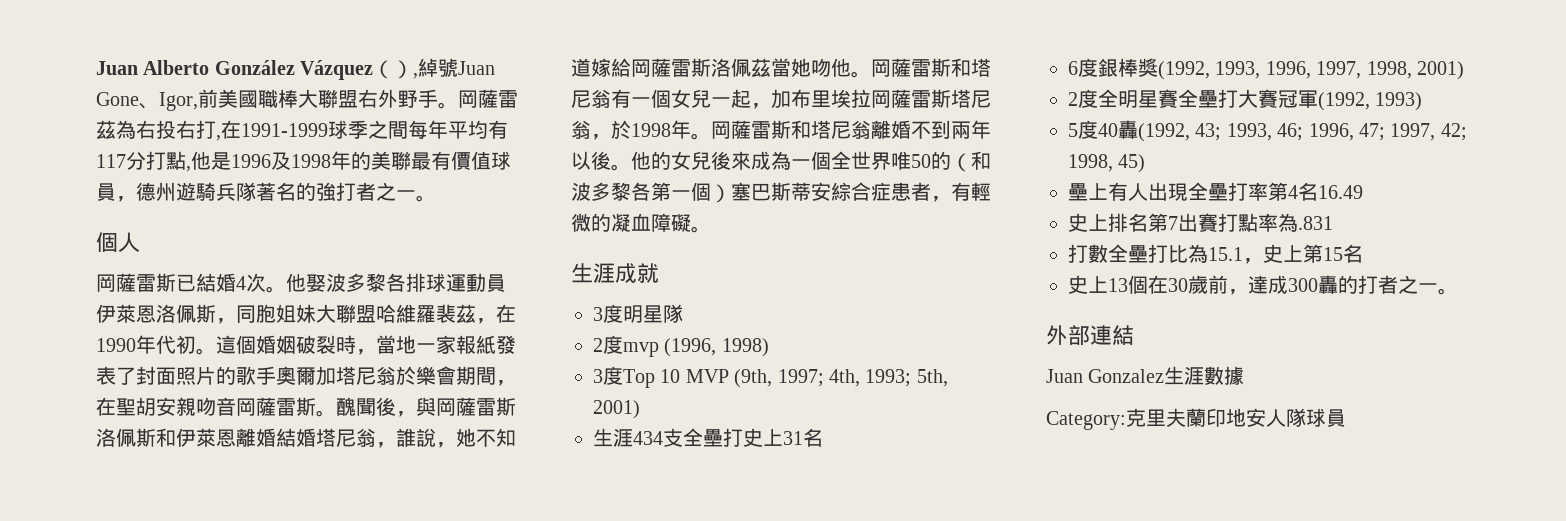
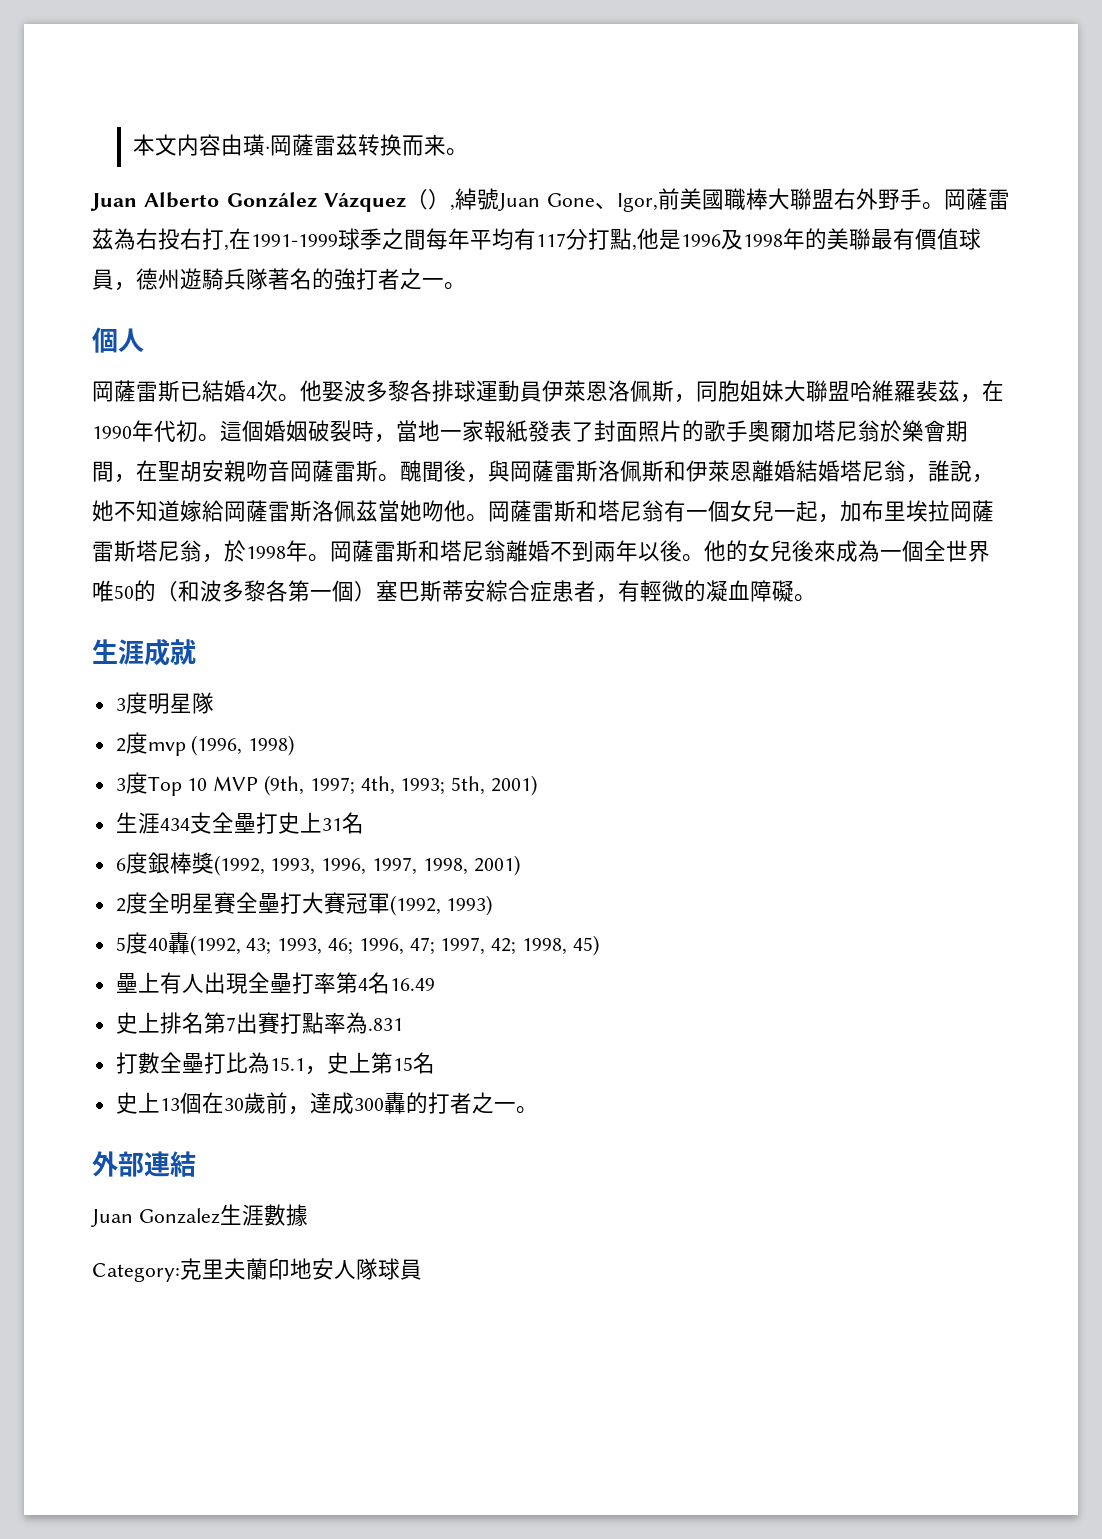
(96, 68) none -> [132,134,468,156] 本文内容由璜·岡薩雷茲转换而来。 //

